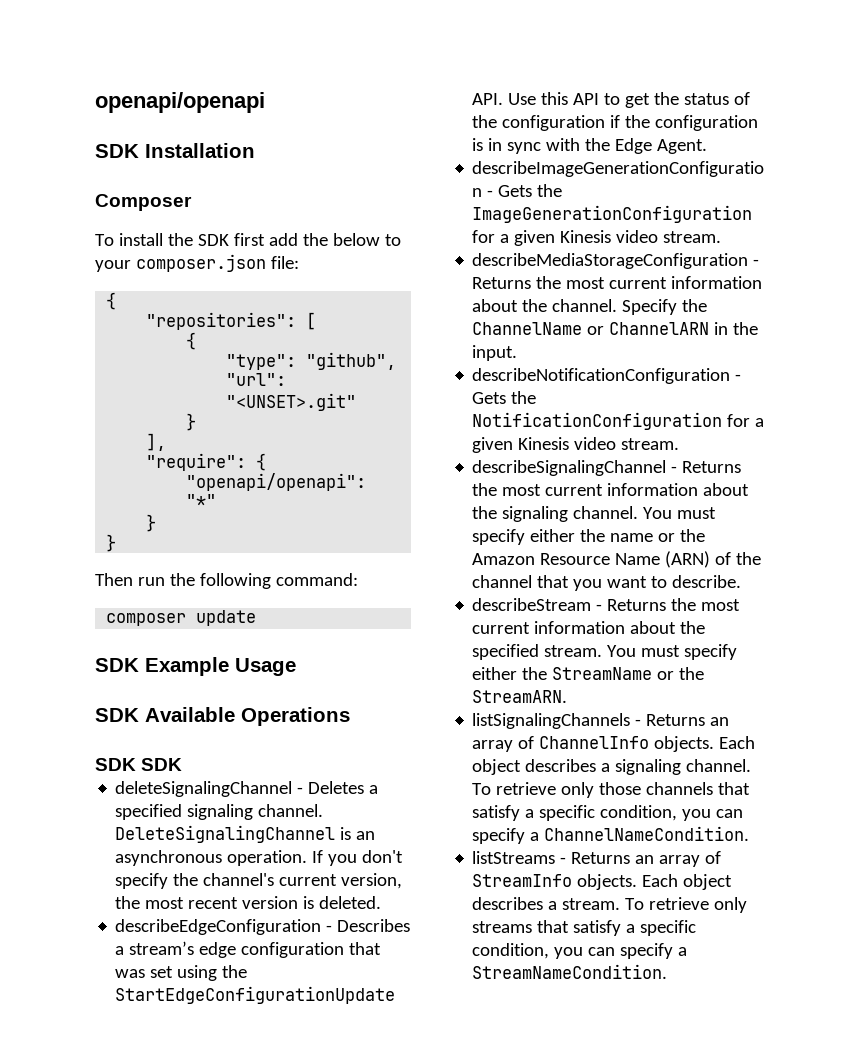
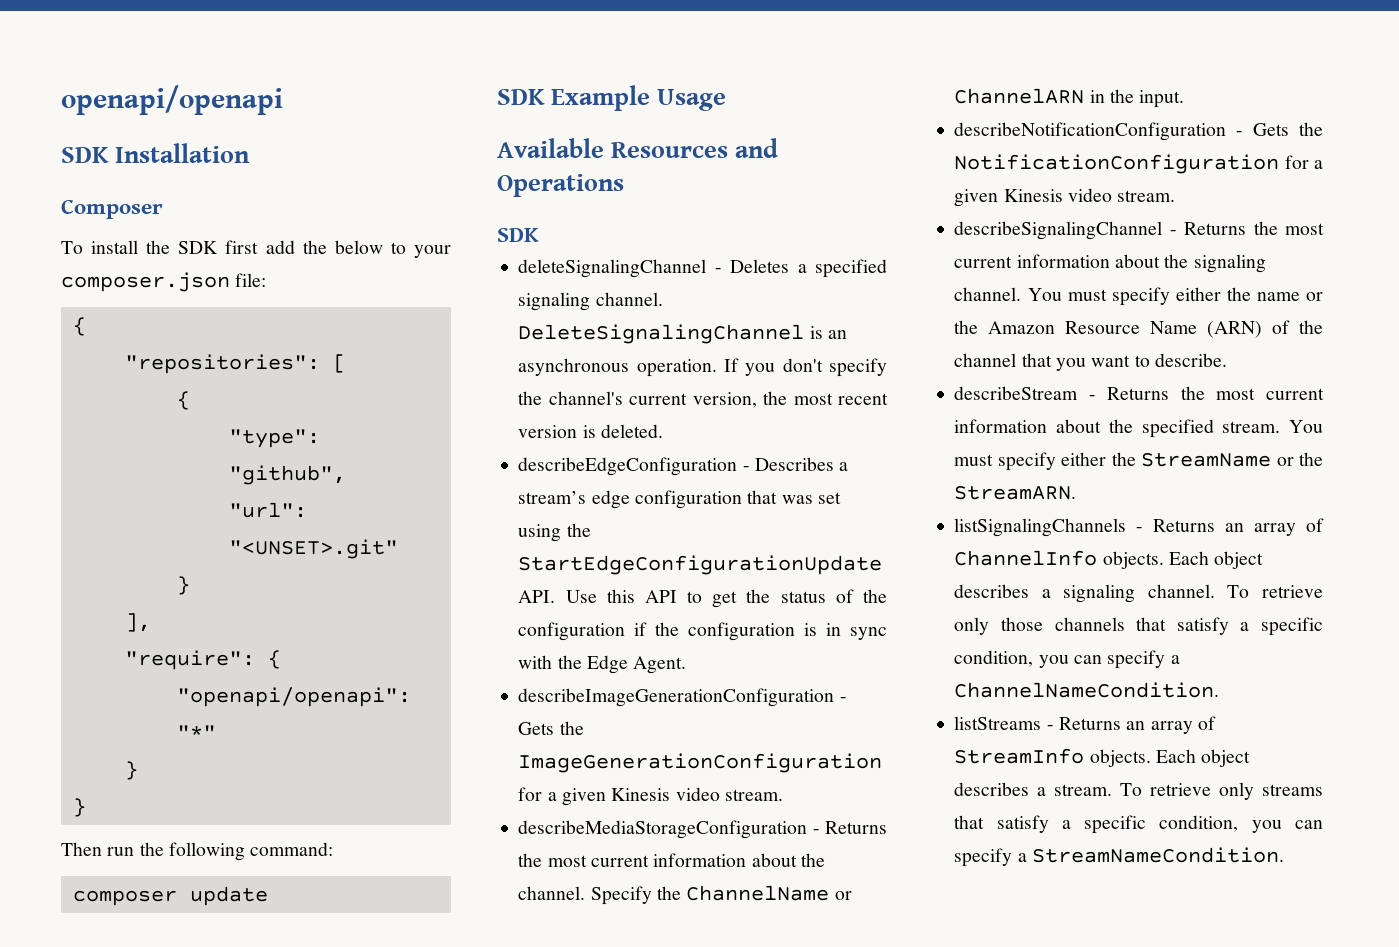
[95,707,235,722] SDK Available -> [497,138,779,158] Available Resources and
[141,758,183,771] SDK -> (539, 235) none

